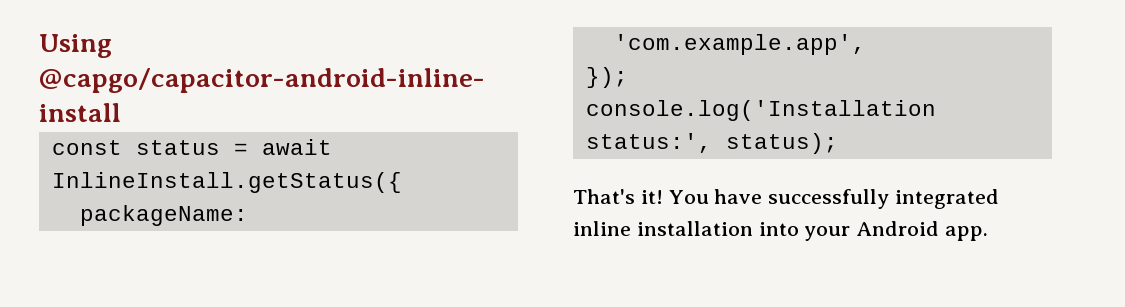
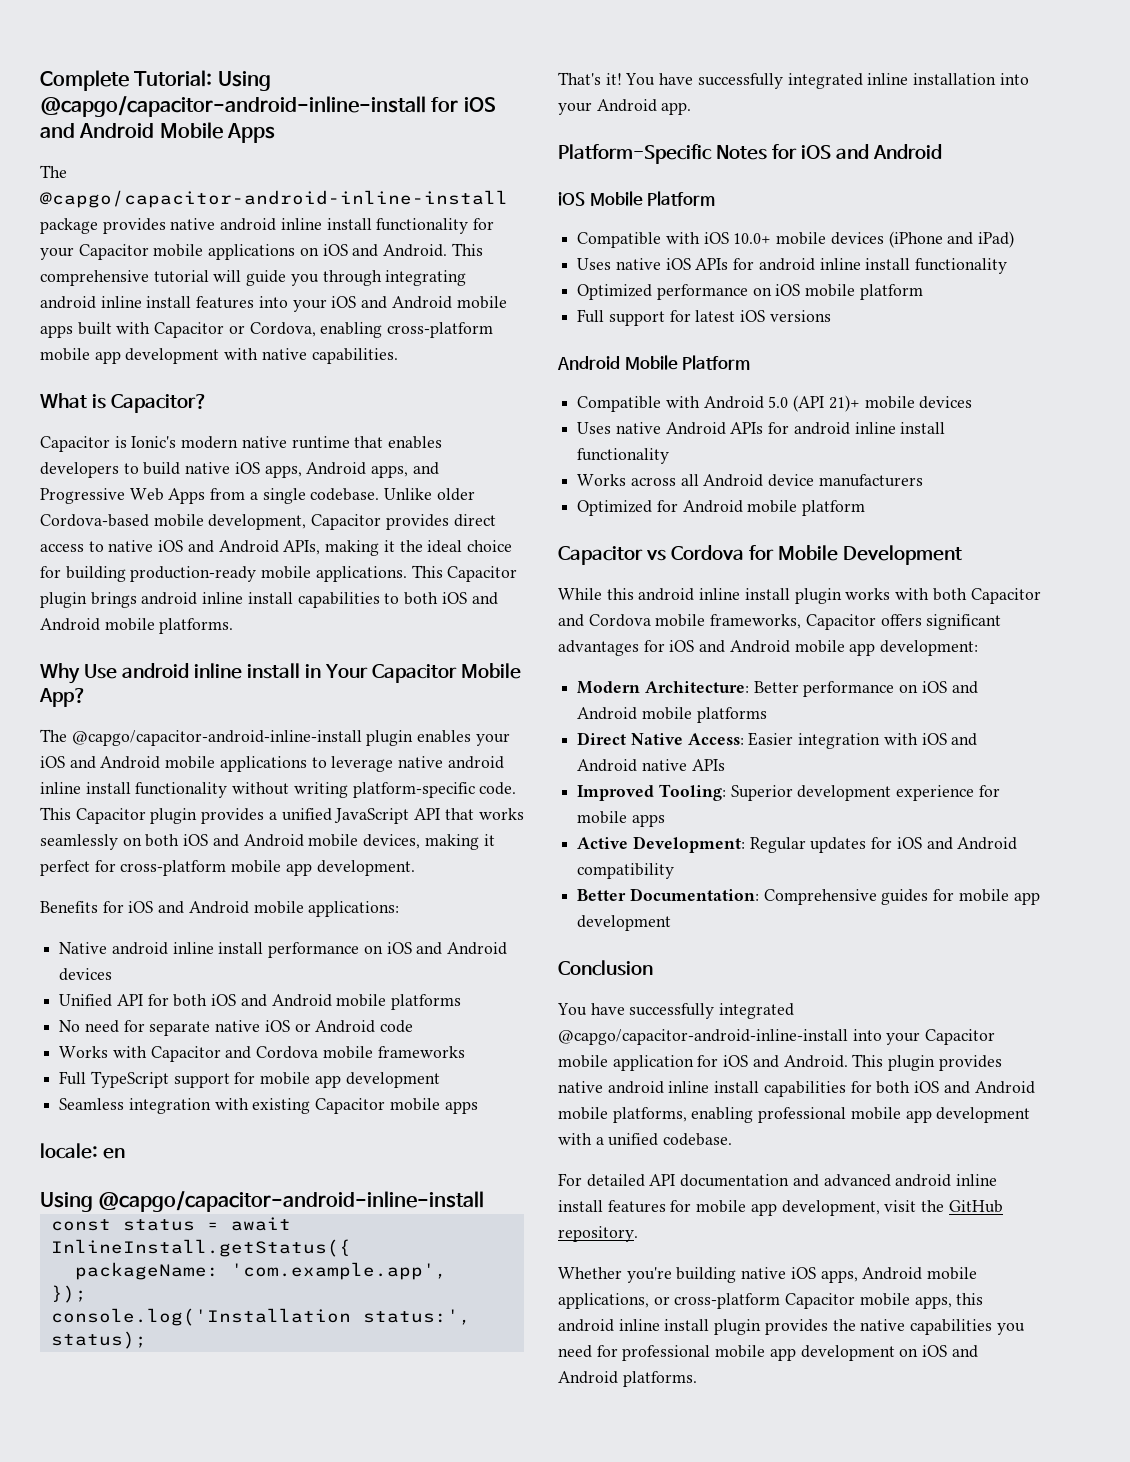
(39, 46) none -> [40,70,271,91] [40,96,496,117] [40,122,276,143] [40,165,67,178] [40,190,508,208] [40,218,495,234] [40,243,483,260] [40,270,467,286] [40,296,507,312] [40,322,494,338] [40,348,398,364] [40,393,208,413] [40,436,443,452] [40,462,439,478] [40,488,475,504] [40,514,496,530] [40,540,512,556] [40,565,518,582] [40,592,498,608] [40,618,234,634] [40,663,521,684] [39,688,87,707] [40,729,510,746] [40,756,504,772] [40,782,517,798] [40,807,524,824] [40,834,495,850] [40,860,415,876] [40,901,400,917] [59,942,508,958] [59,968,113,981] [59,994,462,1010] [59,1020,414,1036] [59,1046,465,1062] [59,1071,440,1088] [59,1098,478,1114] [40,1143,125,1159] Complete Tutorial: Using @capgo/capacitor-android-inline-install for iOS and Android Mobile Apps // The @capgo/capacitor-android-inline-install package provides native android inline install functionality for your Capacitor mobile applications on iOS and Android. This comprehensive tutorial will guide you through integrating android inline install features into your iOS and Android mobile apps built with Capacitor or Cordova, enabling cross-platform mobile app development with native capabilities. // What is Capacitor? // Capacitor is Ionic's modern native runtime that enables developers to build native iOS apps, Android apps, and Progressive Web Apps from a single codebase. Unlike older Cordova-based mobile development, Capacitor provides direct access to native iOS and Android APIs, making it the ideal choice for building production-ready mobile applications. This Capacitor plugin brings android inline install capabilities to both iOS and Android mobile platforms. // Why Use android inline install in Your Capacitor Mobile App? // The @capgo/capacitor-android-inline-install plugin enables your iOS and Android mobile applications to leverage native android inline install functionality without writing platform-specific code. This Capacitor plugin provides a unified JavaScript API that works seamlessly on both iOS and Android mobile devices, making it perfect for cross-platform mobile app development. // Benefits for iOS and Android mobile applications: // Native android inline install performance on iOS and Android devices // Unified API for both iOS and Android mobile platforms // No need for separate native iOS or Android code // Works with Capacitor and Cordova mobile frameworks // Full TypeScript support for mobile app development // Seamless integration with existing Capacitor mobile apps // locale: en //
(989, 233) none -> [558,144,942,164] [558,191,716,206] [577,231,1015,248] [577,258,1008,274] [577,284,923,300] [577,309,831,326] [557,355,751,370] [577,395,973,412] [577,422,946,435] [577,448,670,464] [577,474,923,487] [577,500,866,516] [558,545,962,565] [558,588,1041,604] [558,614,1002,630] [558,640,979,656] [577,681,978,697] [577,707,767,723] [577,732,978,749] [577,759,725,772] [577,784,1000,801] [577,811,665,827] [577,836,1018,853] [577,863,675,879] [577,888,1040,905] [577,915,672,931] [558,960,653,976] [557,1003,795,1019] [558,1029,996,1045] [558,1054,1002,1071] [558,1081,1035,1097] [558,1107,1031,1123] [558,1133,733,1146] [558,1173,998,1187] [558,1200,1003,1216] [558,1226,638,1242] [558,1267,978,1283] [558,1293,984,1309] [558,1319,1025,1335] [558,1345,978,1361] [558,1371,697,1387] // Platform-Specific Notes for iOS and Android // iOS Mobile Platform // Compatible with iOS 10.0+ mobile devices (iPhone and iPad) // Uses native iOS APIs for android inline install functionality // Optimized performance on iOS mobile platform // Full support for latest iOS versions // Android Mobile Platform // Compatible with Android 5.0 (API 21)+ mobile devices // Uses native Android APIs for android inline install functionality // Works across all Android device manufacturers // Optimized for Android mobile platform // Capacitor vs Cordova for Mobile Development // While this android inline install plugin works with both Capacitor and Cordova mobile frameworks, Capacitor offers significant advantages for iOS and Android mobile app development: // Modern Architecture: Better performance on iOS and Android mobile platforms // Direct Native Access: Easier integration with iOS and Android native APIs // Improved Tooling: Superior development experience for mobile apps // Active Development: Regular updates for iOS and Android compatibility // Better Documentation: Comprehensive guides for mobile app development // Conclusion // You have successfully integrated @capgo/capacitor-android-inline-install into your Capacitor mobile application for iOS and Android. This plugin provides native android inline install capabilities for both iOS and Android mobile platforms, enabling professional mobile app development with a unified codebase. // For detailed API documentation and advanced android inline install features for mobile app development, visit the GitHub repository. // Whether you're building native iOS apps, Android mobile applications, or cross-platform Capacitor mobile apps, this android inline install plugin provides the native capabilities you need for professional mobile app development on iOS and Android platforms.

